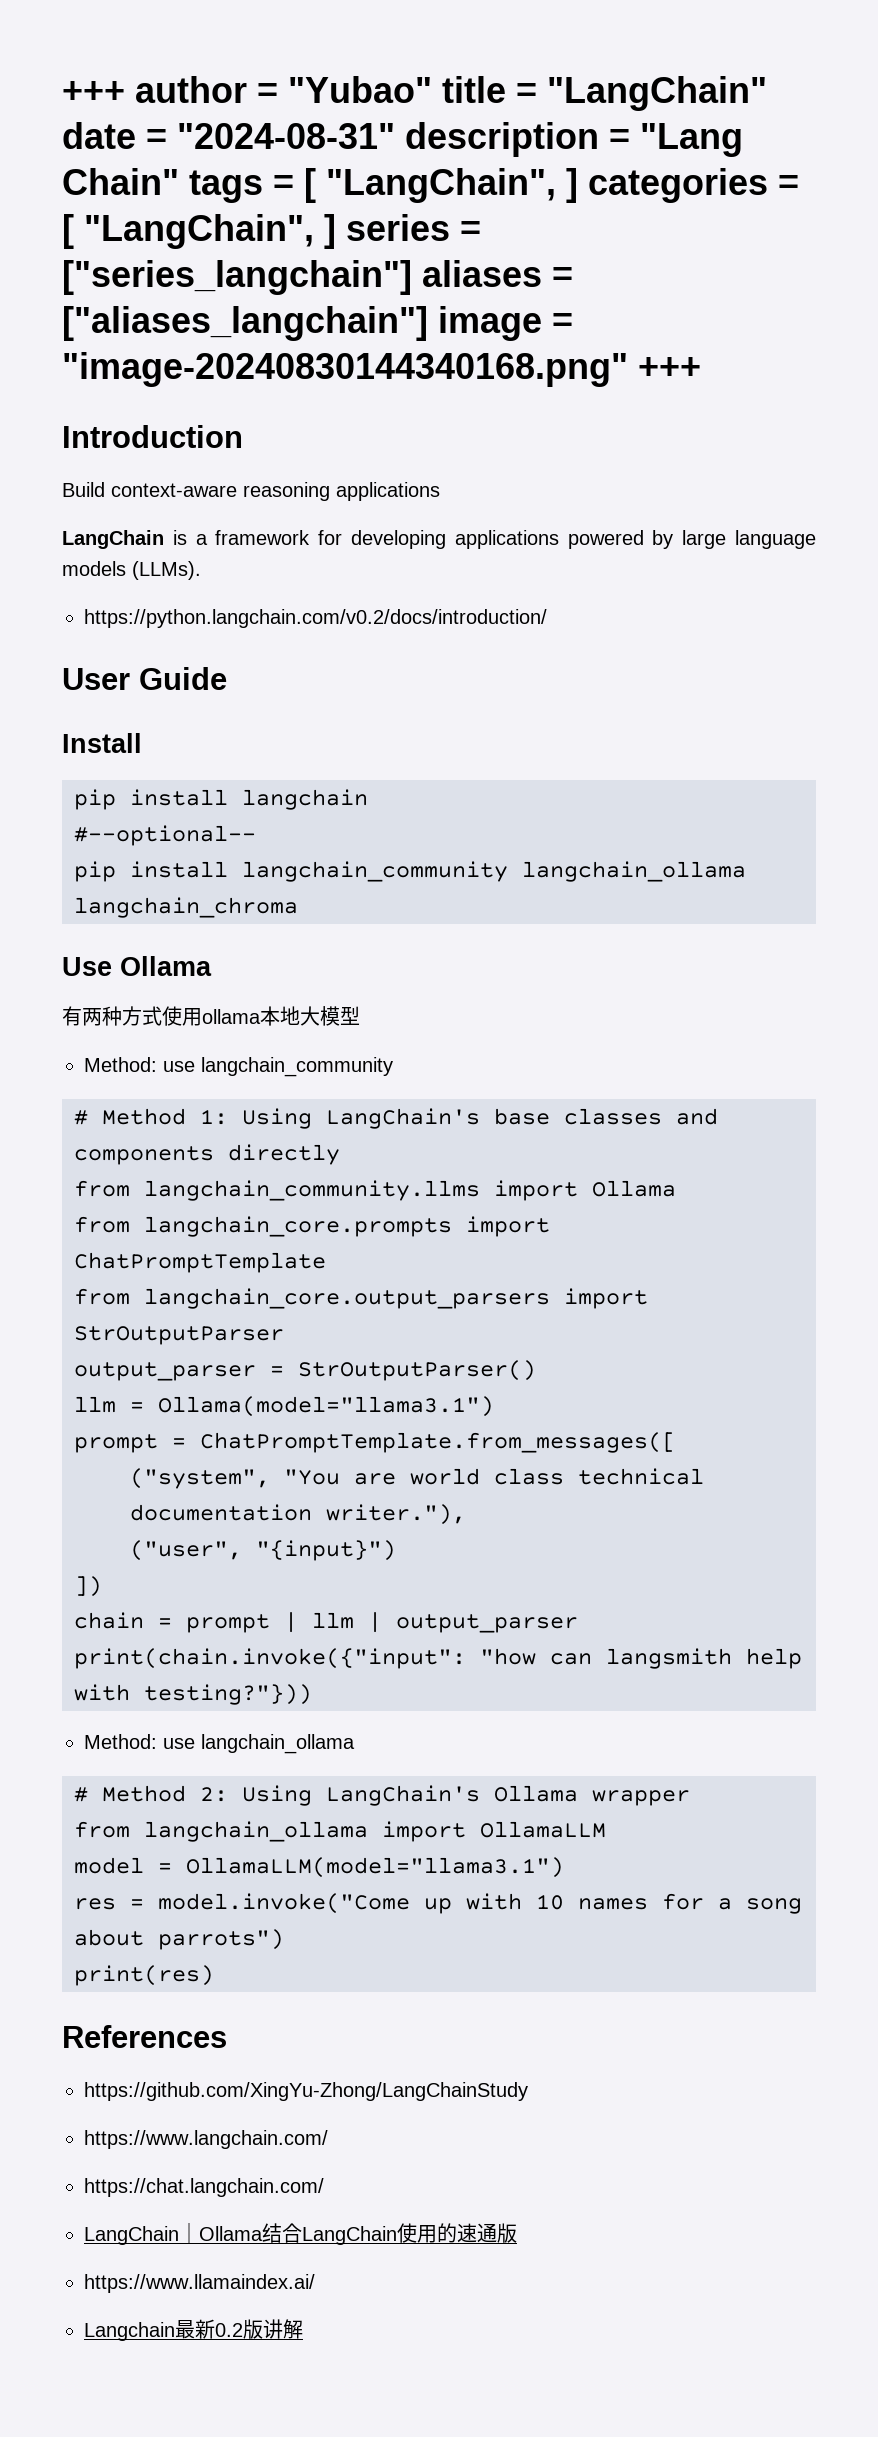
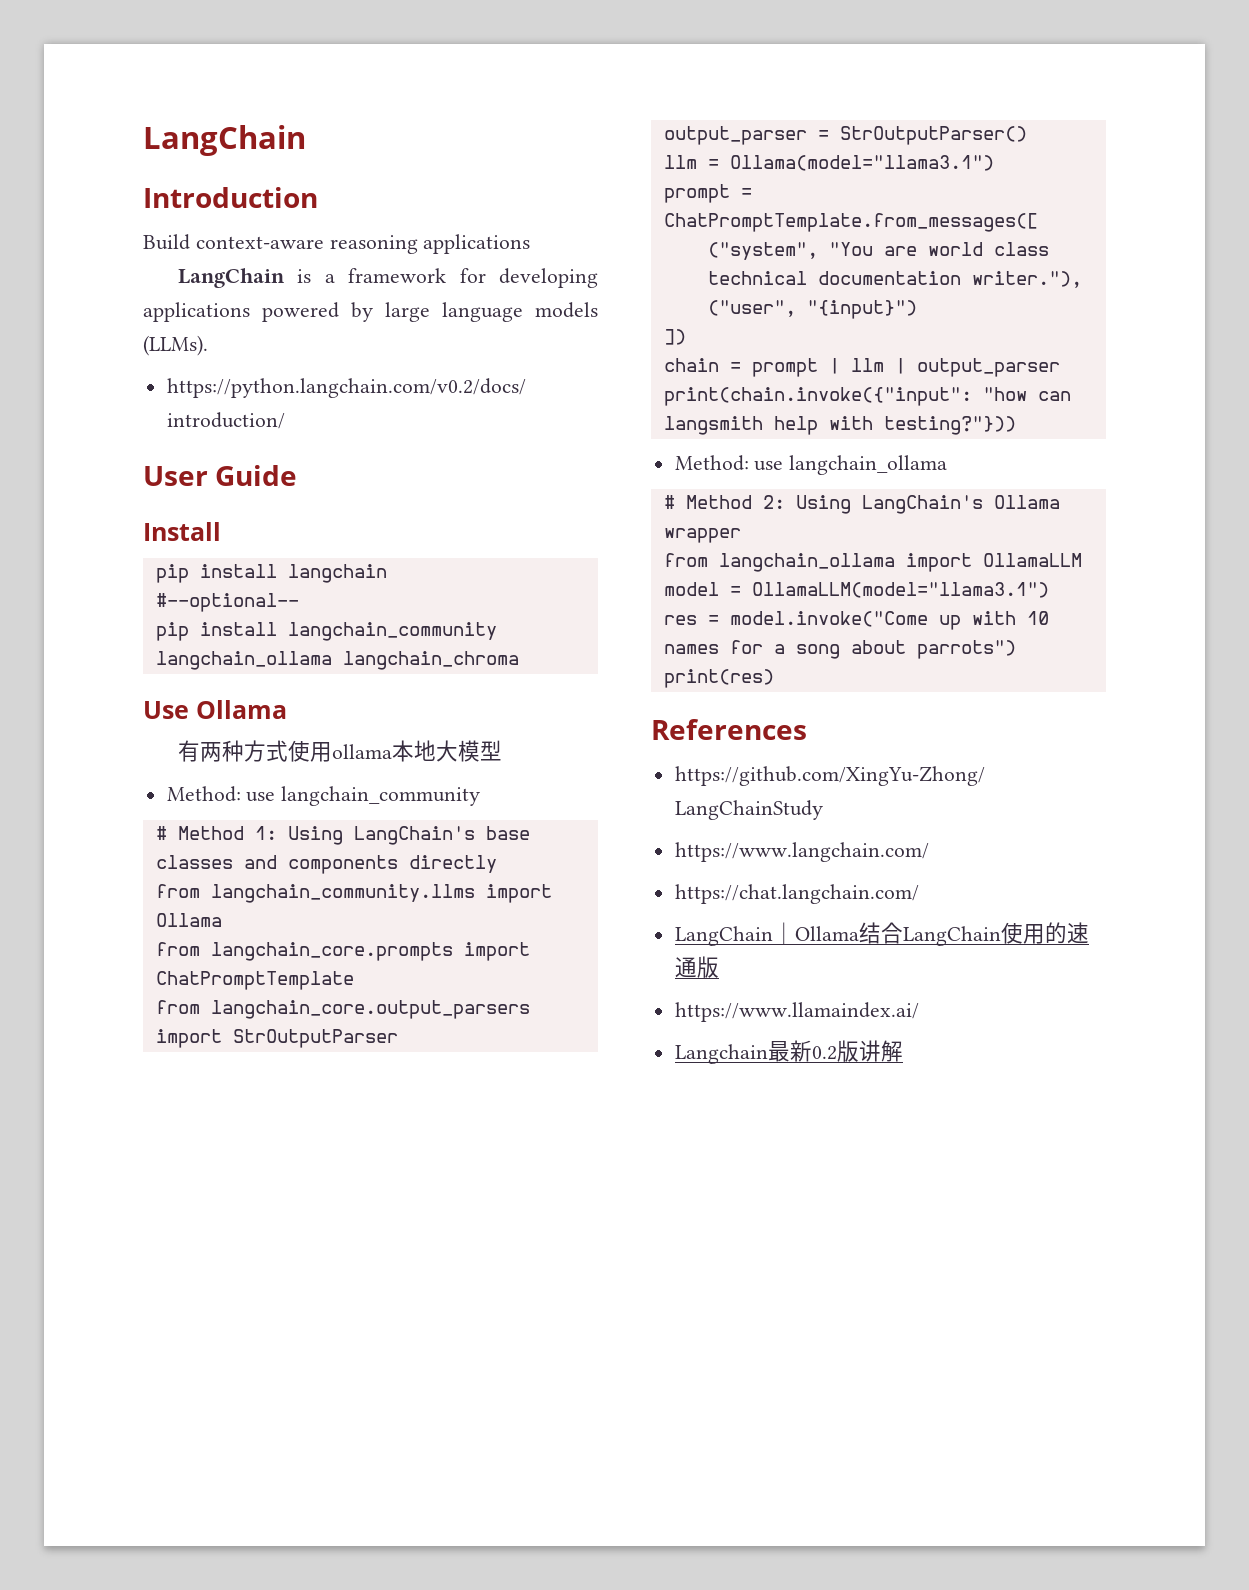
[62,76,767,111] [62,122,743,157] [62,168,799,203] [62,214,481,249] [62,260,573,295] [62,306,573,341] [62,352,701,387] +++ author = "Yubao" title = "LangChain" date = "2024-08-31" description = "Lang Chain" tags = [ "LangChain", ] categories = [ "LangChain", ] series = ["series_langchain"] aliases = ["aliases_langchain"] image = "image-20240830144340168.png" +++ -> [143,125,306,156] LangChain

